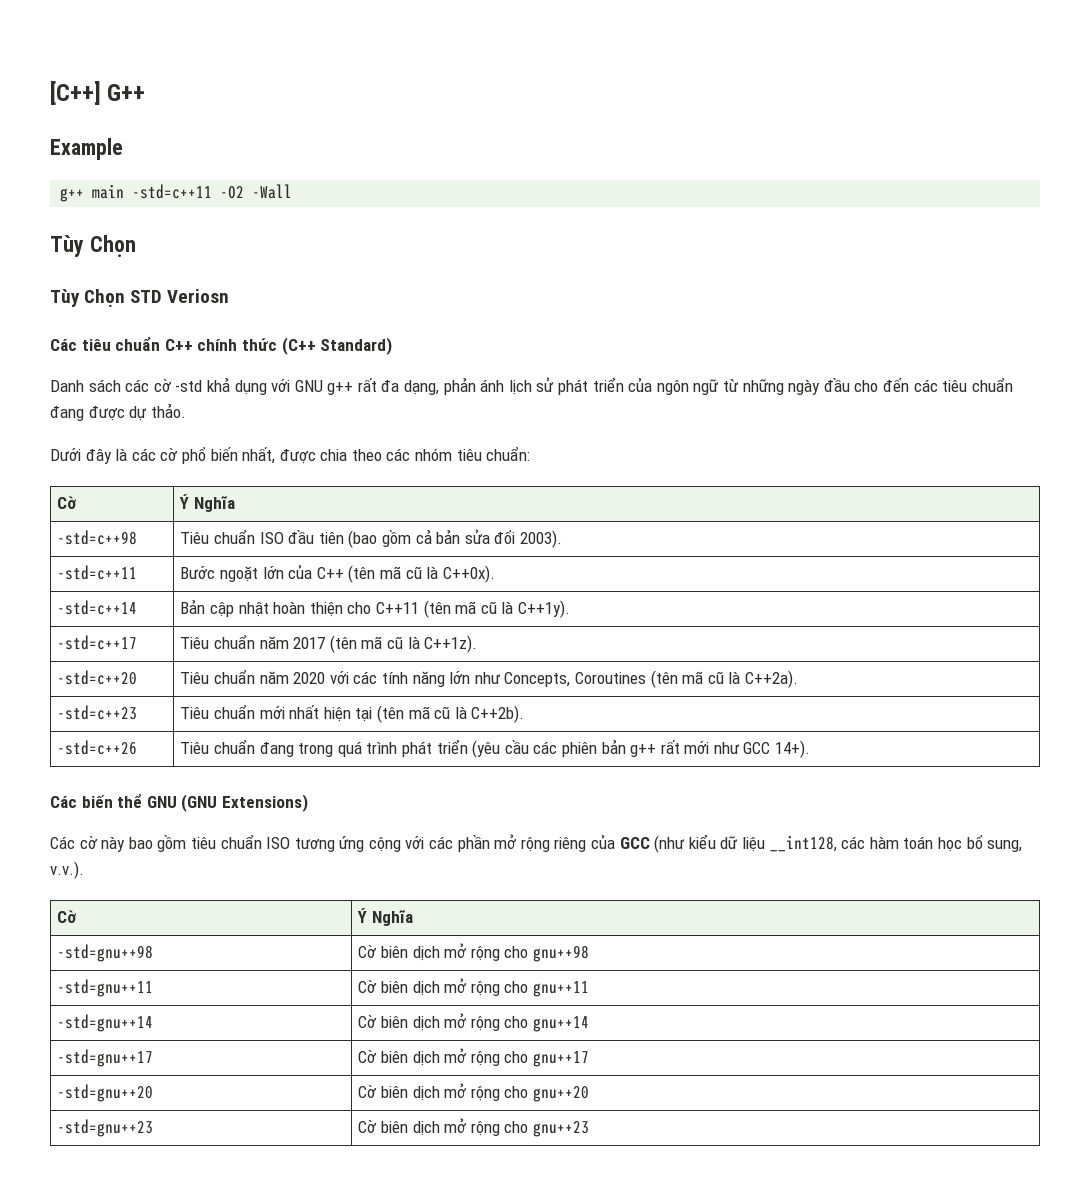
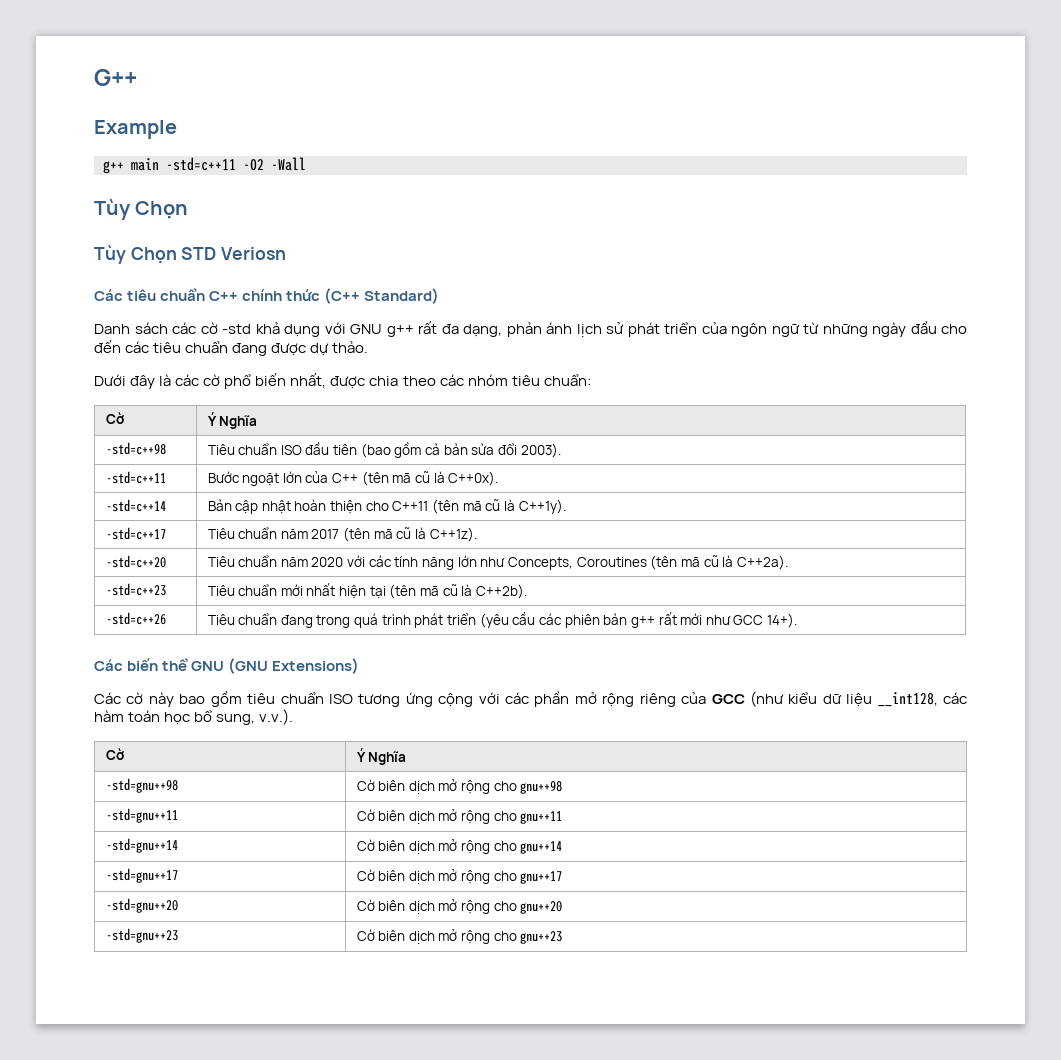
[50,81,101,105] [C++] -> (94, 77) none

